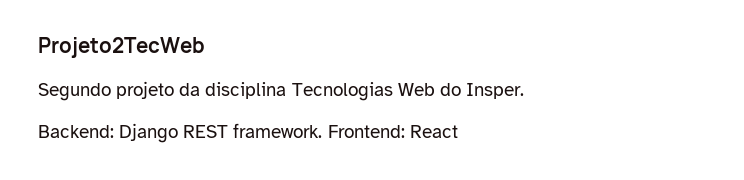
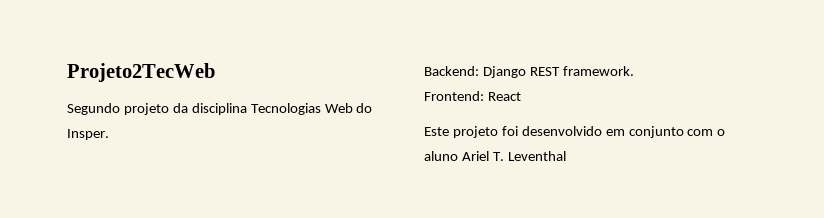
(323, 130) none -> (634, 71) //
(458, 131) none -> [424,126,726,138] [424,151,566,161] // Este projeto foi desenvolvido em conjunto com o aluno Ariel T. Leventhal

